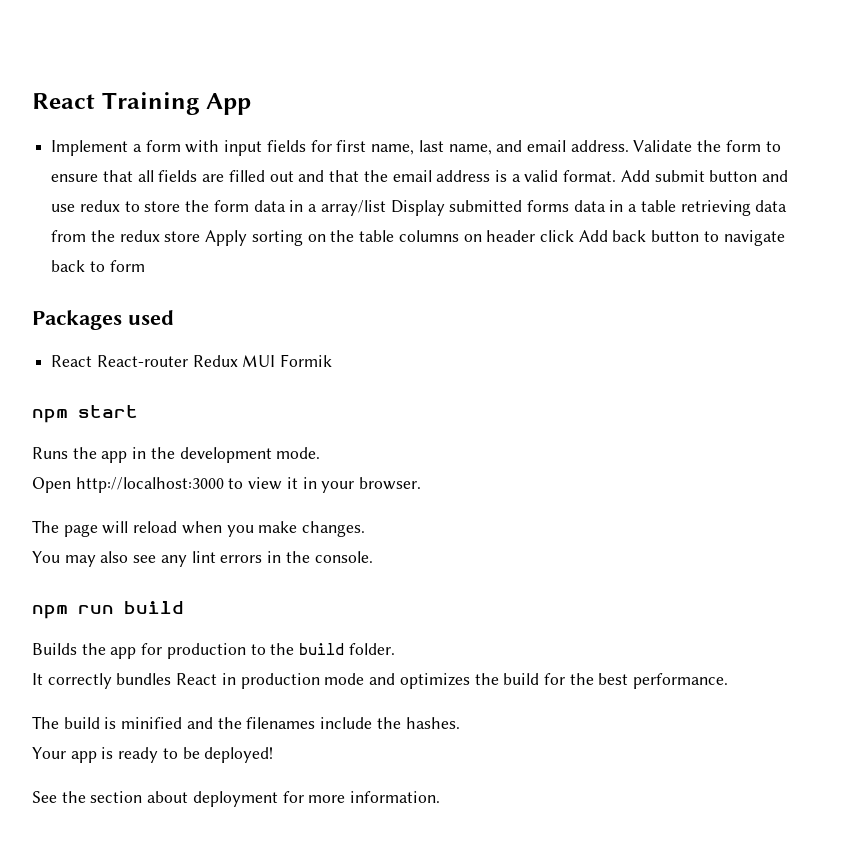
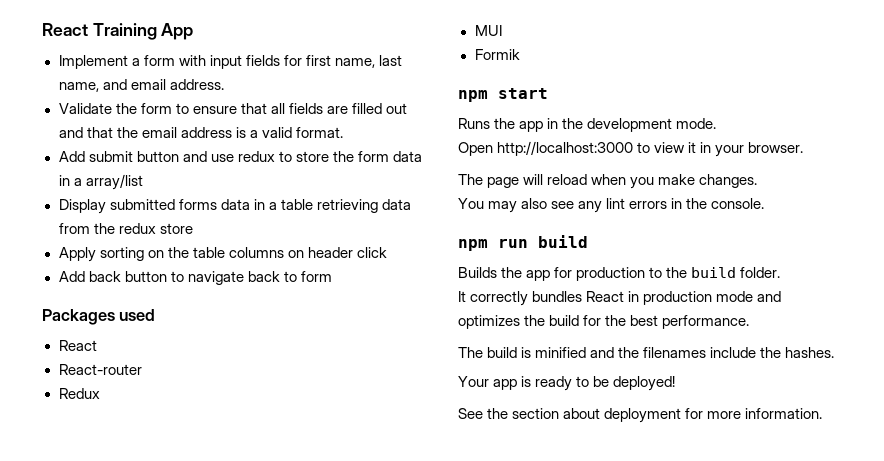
(629, 146) none -> (224, 84) //
(617, 176) none -> (343, 132) //
(386, 208) none -> (143, 182) //
(201, 236) none -> (193, 228) //
(574, 236) none -> (387, 252) //
(93, 361) none -> (97, 345) //
(188, 361) none -> (142, 369) //
(238, 361) none -> (100, 393) //
(276, 361) none -> (502, 30) //

